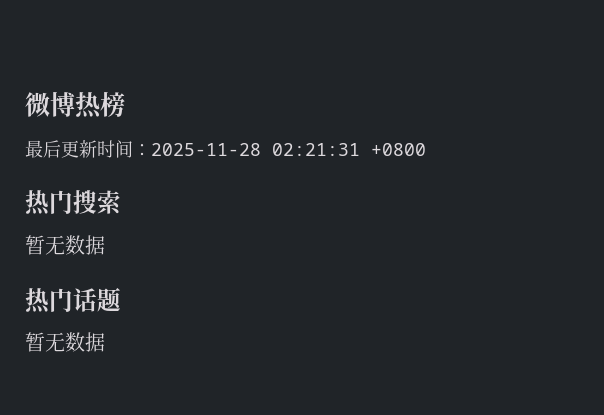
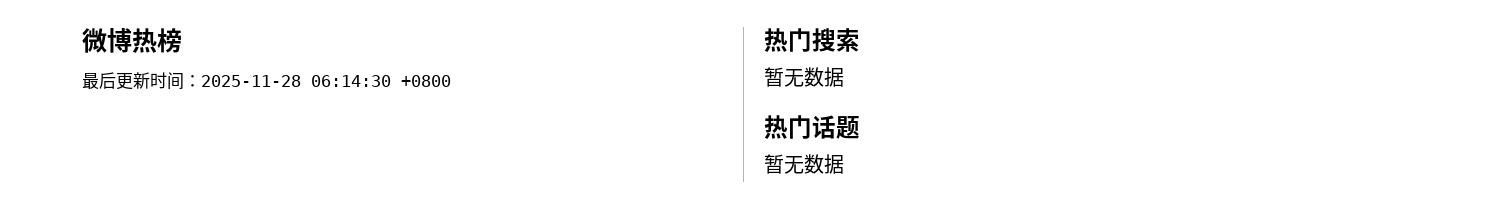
[272,143,360,156] 02:21:31 -> [311,75,391,87] 06:14:30

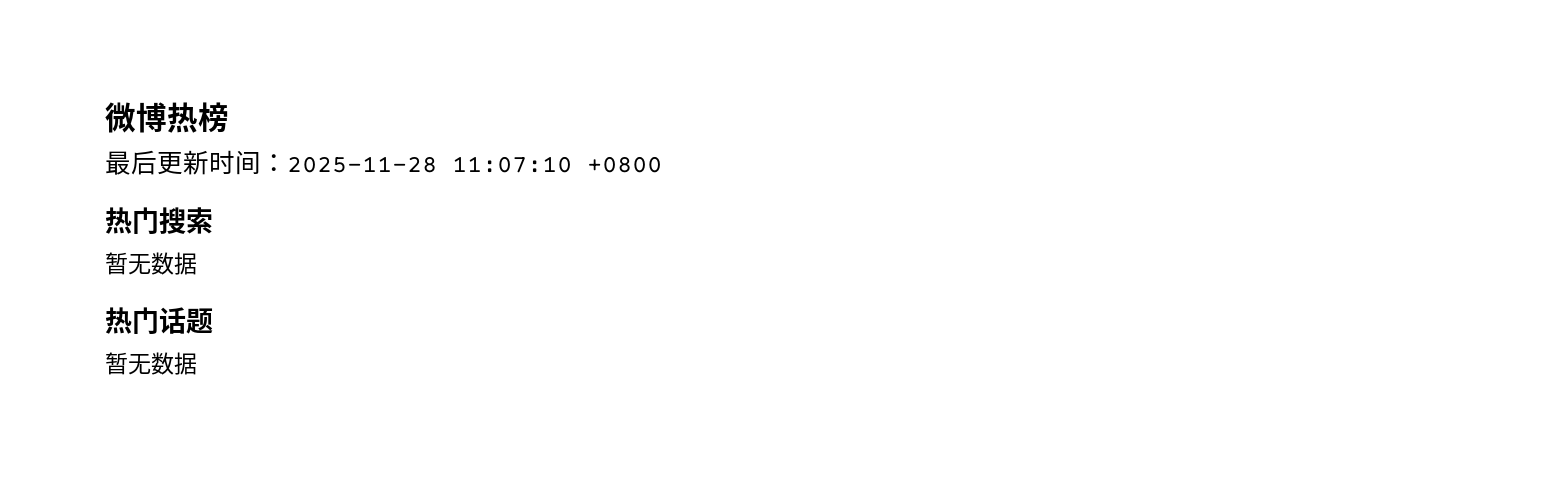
[311,75,391,87] 06:14:30 -> [452,156,572,173] 11:07:10

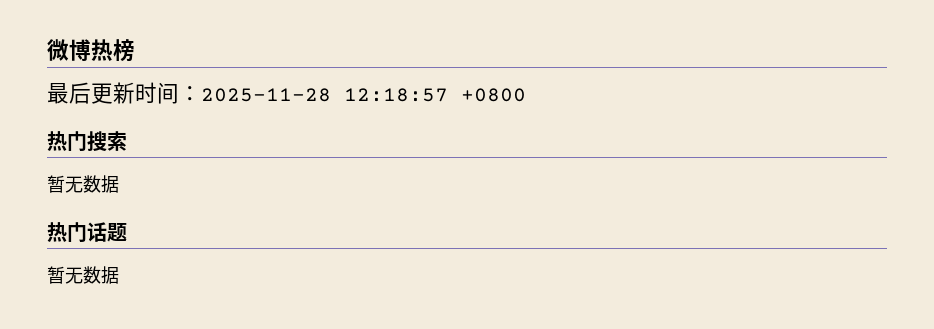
[452,156,572,173] 11:07:10 -> [344,88,448,102] 12:18:57

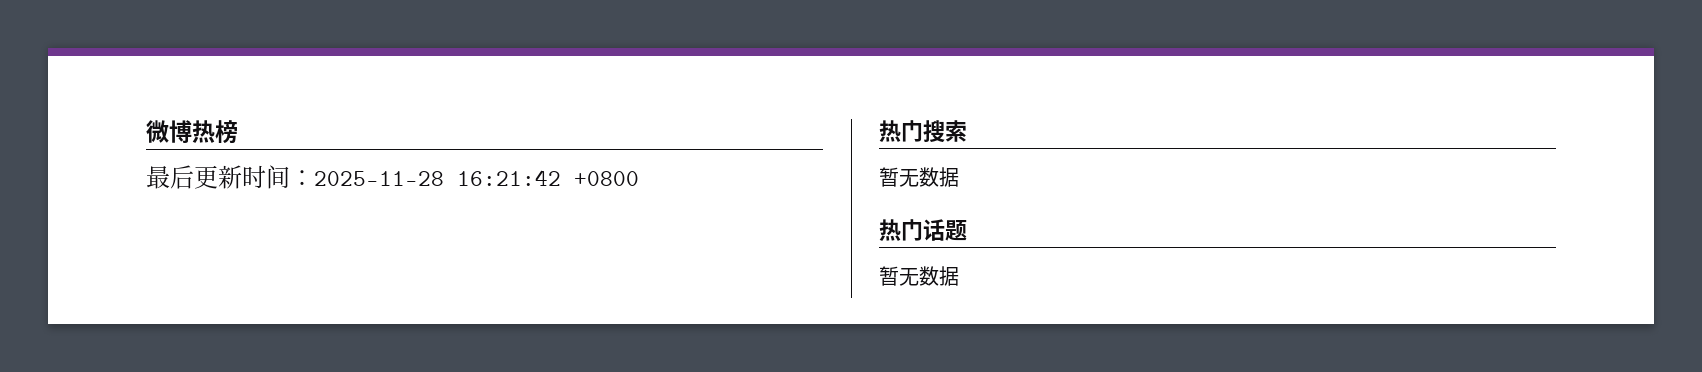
[344,88,448,102] 12:18:57 -> [457,170,561,186] 16:21:42

